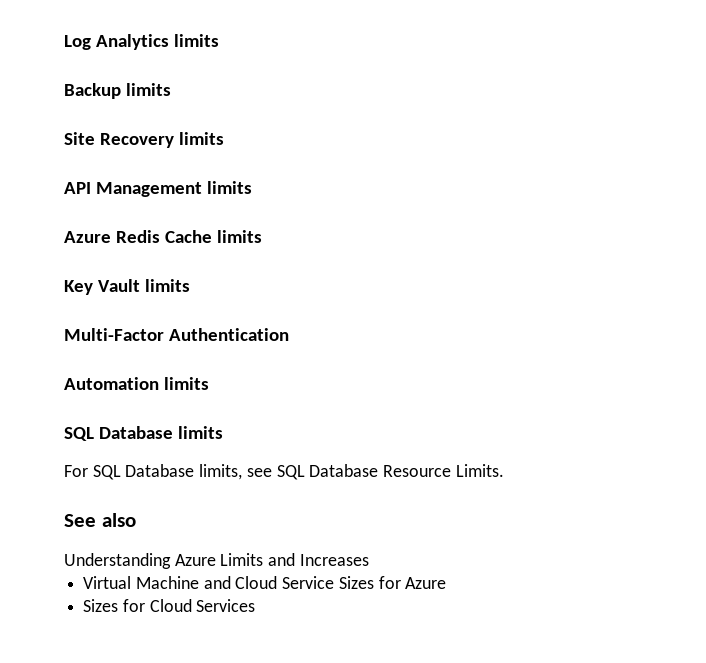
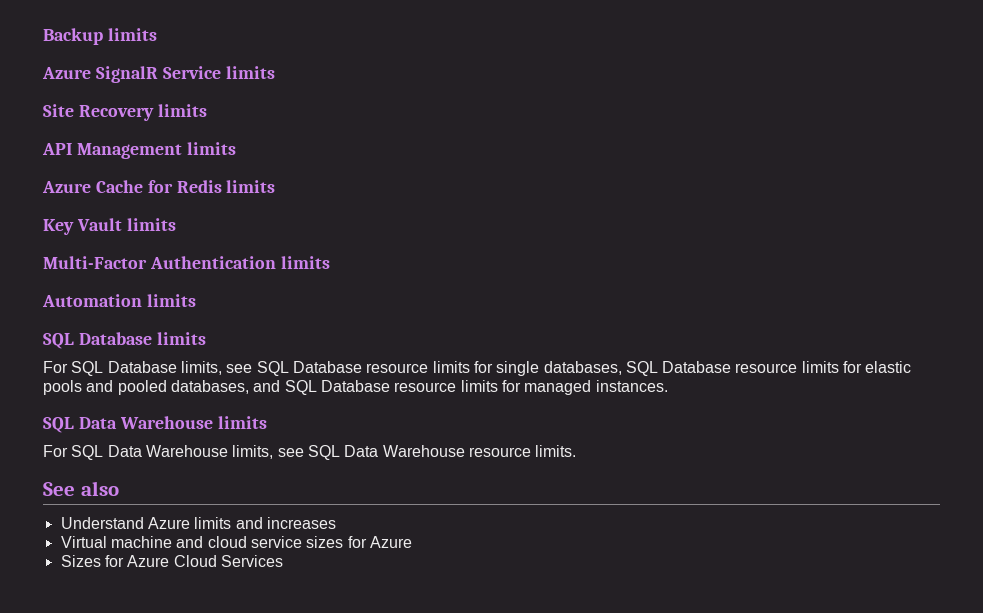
[64,34,220,50] [64,83,121,99] Log Analytics limits // Backup -> [43,28,157,45] [42,66,221,83] Backup limits // Azure SignalR Service
[116,230,213,243] Redis Cache -> [95,180,222,193] Cache for Redis
(290, 334) none -> [280,256,330,269] limits
[383,464,504,477] [64,513,136,527] [64,553,369,569] [83,576,374,589] Resource Limits. // See also // Understanding Azure Limits and Increases // Virtual Machine and Cloud Service Sizes -> [366,361,912,376] [43,380,668,395] [43,416,267,433] [43,445,577,460] [43,481,119,496] [60,517,336,529] [60,536,344,548] resource limits for single databases, SQL Database resource limits for elastic pools and pooled databases, and SQL Database resource limits for managed instances. // SQL Data Warehouse limits // For SQL Data Warehouse limits, see SQL Data Warehouse resource limits. // See also // Understand Azure limits and increases // Virtual machine and cloud service sizes
(145, 605) none -> [127,555,170,567] Azure

